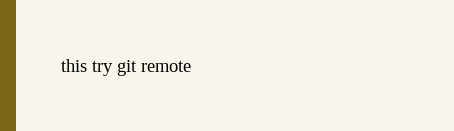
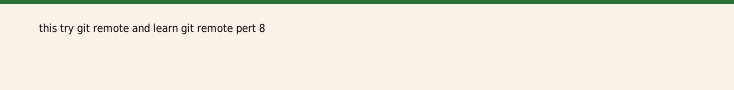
(191, 66) none -> [132,23,265,35] and learn git remote pert 8

